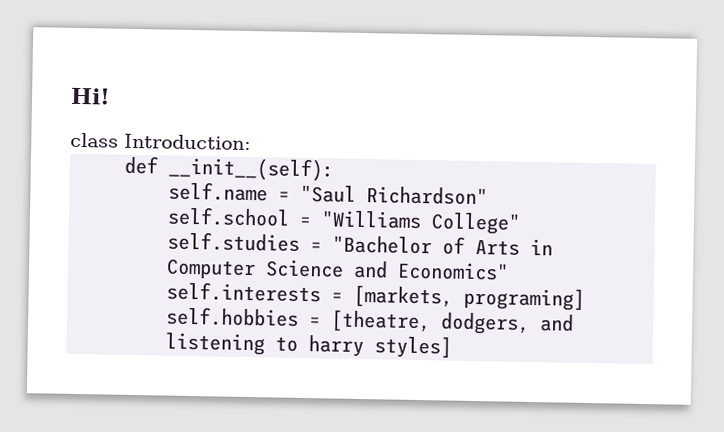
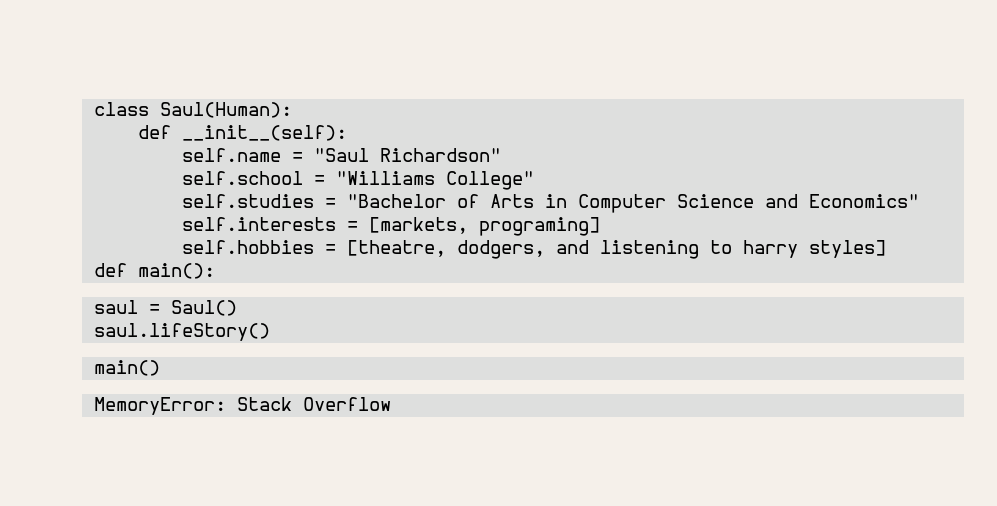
[70,87,111,105] [70,132,251,151] Hi! // class Introduction: -> [94,102,293,118] class Saul(Human):
(453, 347) none -> [94,263,216,279] [94,300,238,316] [94,323,271,341] [94,360,161,376] [94,397,392,415] // def main(): // saul = Saul() // saul.lifeStory() // main() // MemoryError: Stack Overflow

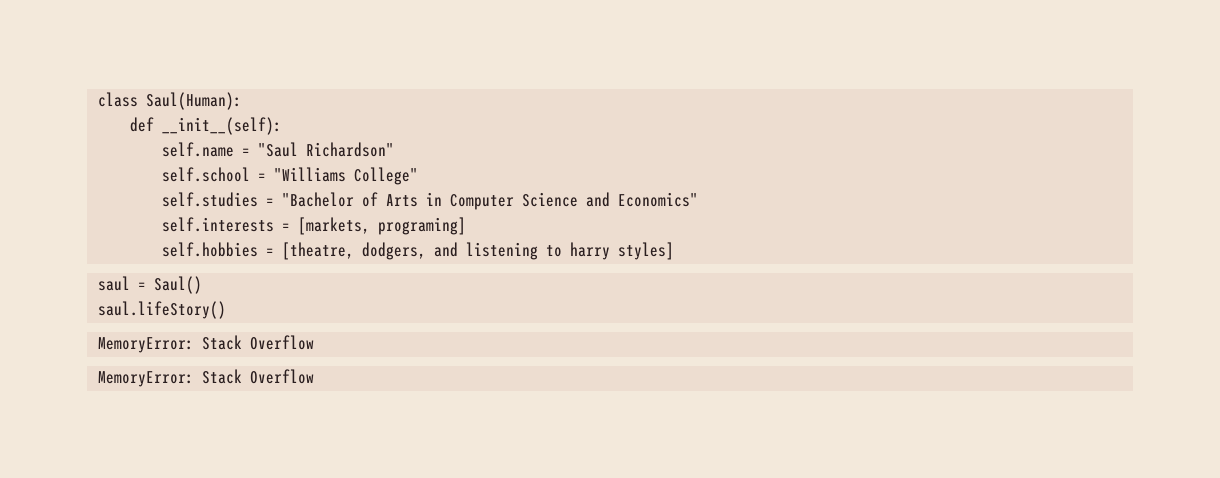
[94,263,216,279] // def main(): -> (674, 251) none
[94,360,161,376] main() -> [97,335,314,353] MemoryError: Stack Overflow

